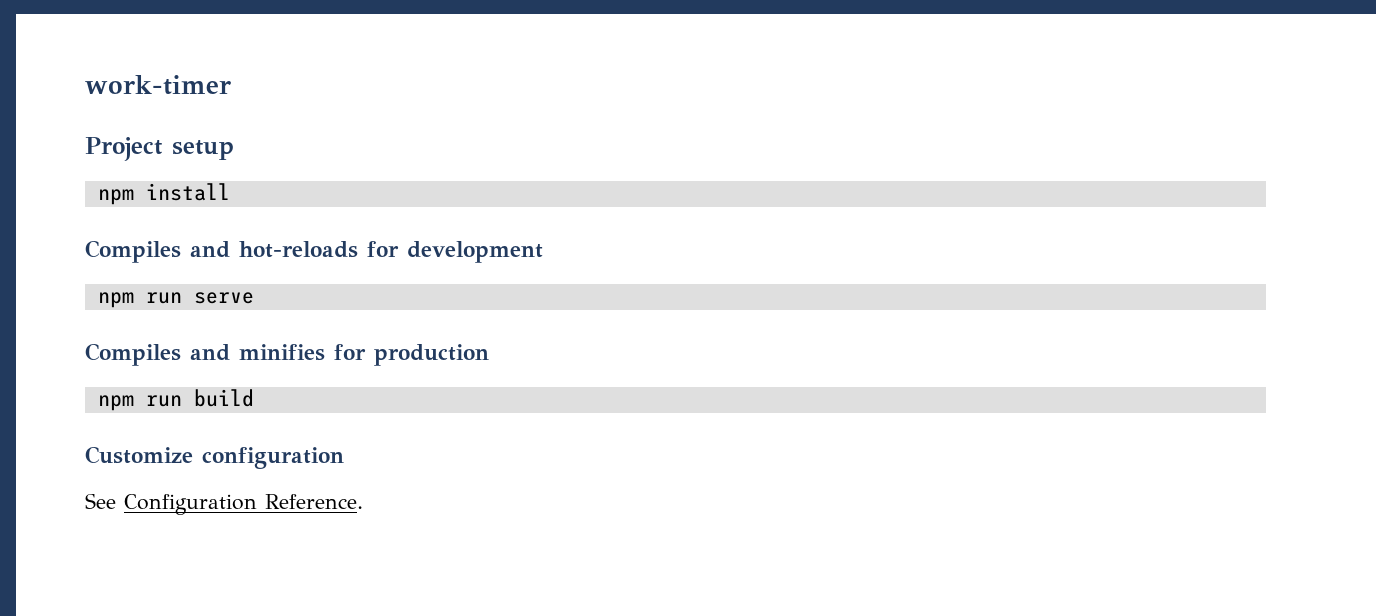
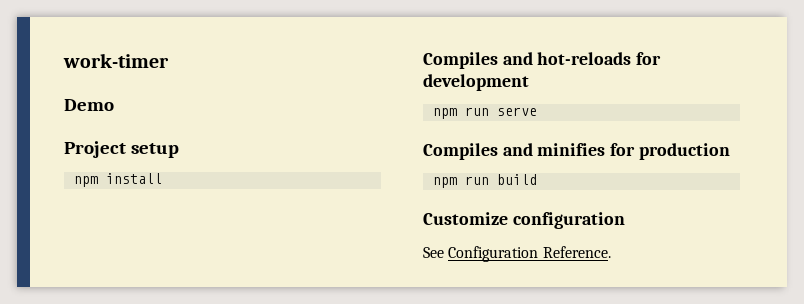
(231, 85) none -> [64,99,114,111] // Demo

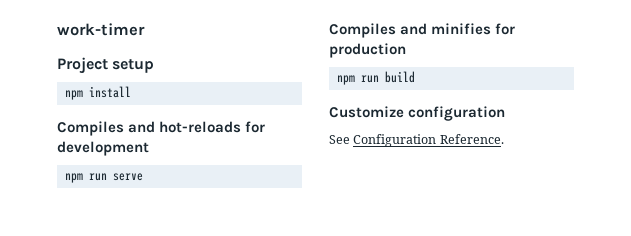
[64,99,114,111] // Demo -> (145, 29) none

